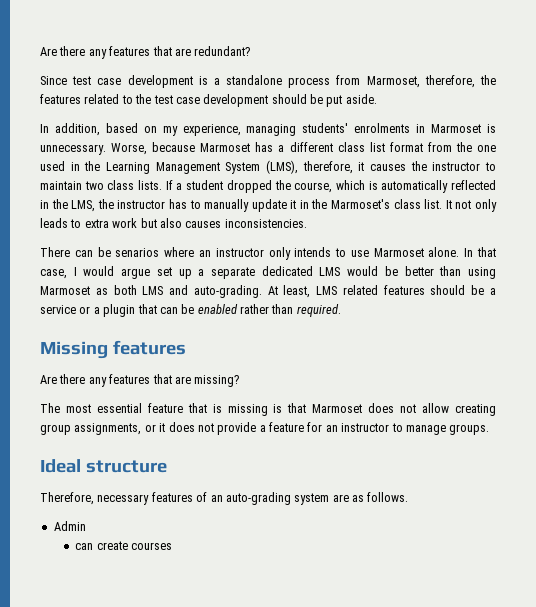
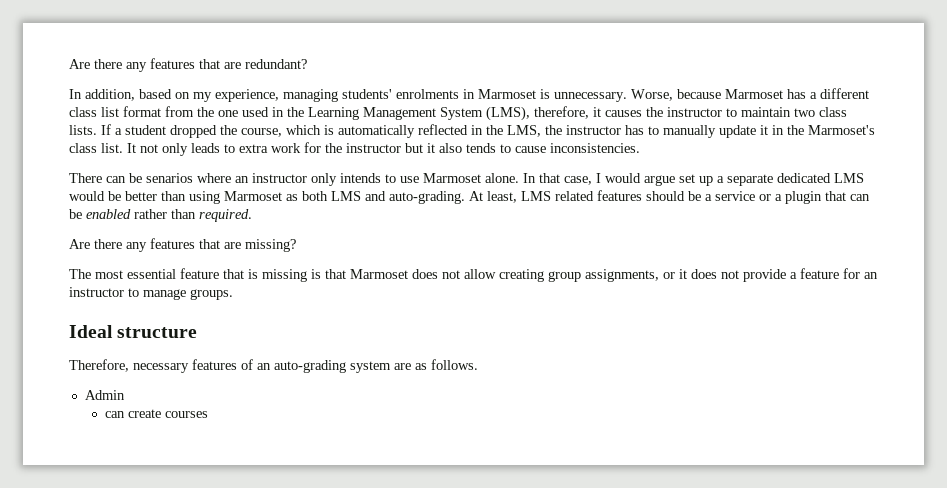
[40,75,497,88] [40,94,377,107] // Since test case development is a standalone process from Marmoset, therefore, the features related to the test case development should be put aside. -> (307, 64) none
[140,218,222,228] but also causes -> [304,142,546,153] for the instructor but it also tends to cause
[40,340,186,359] // Missing features -> (252, 215) none

